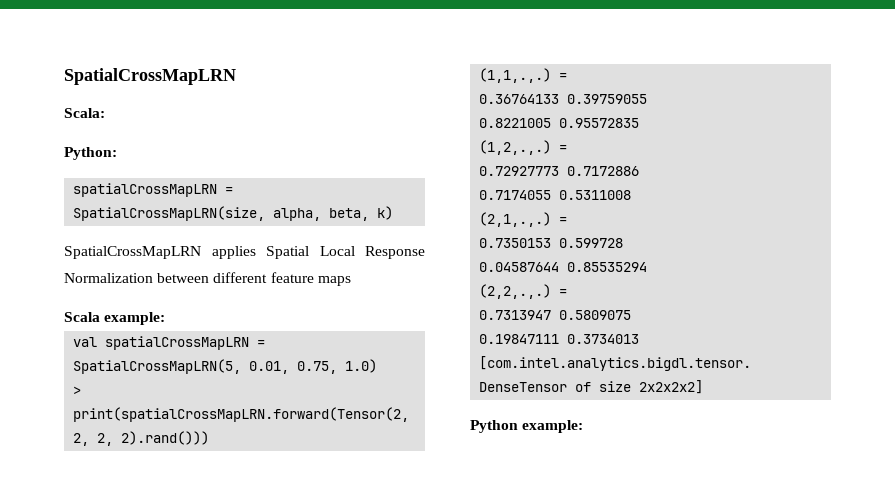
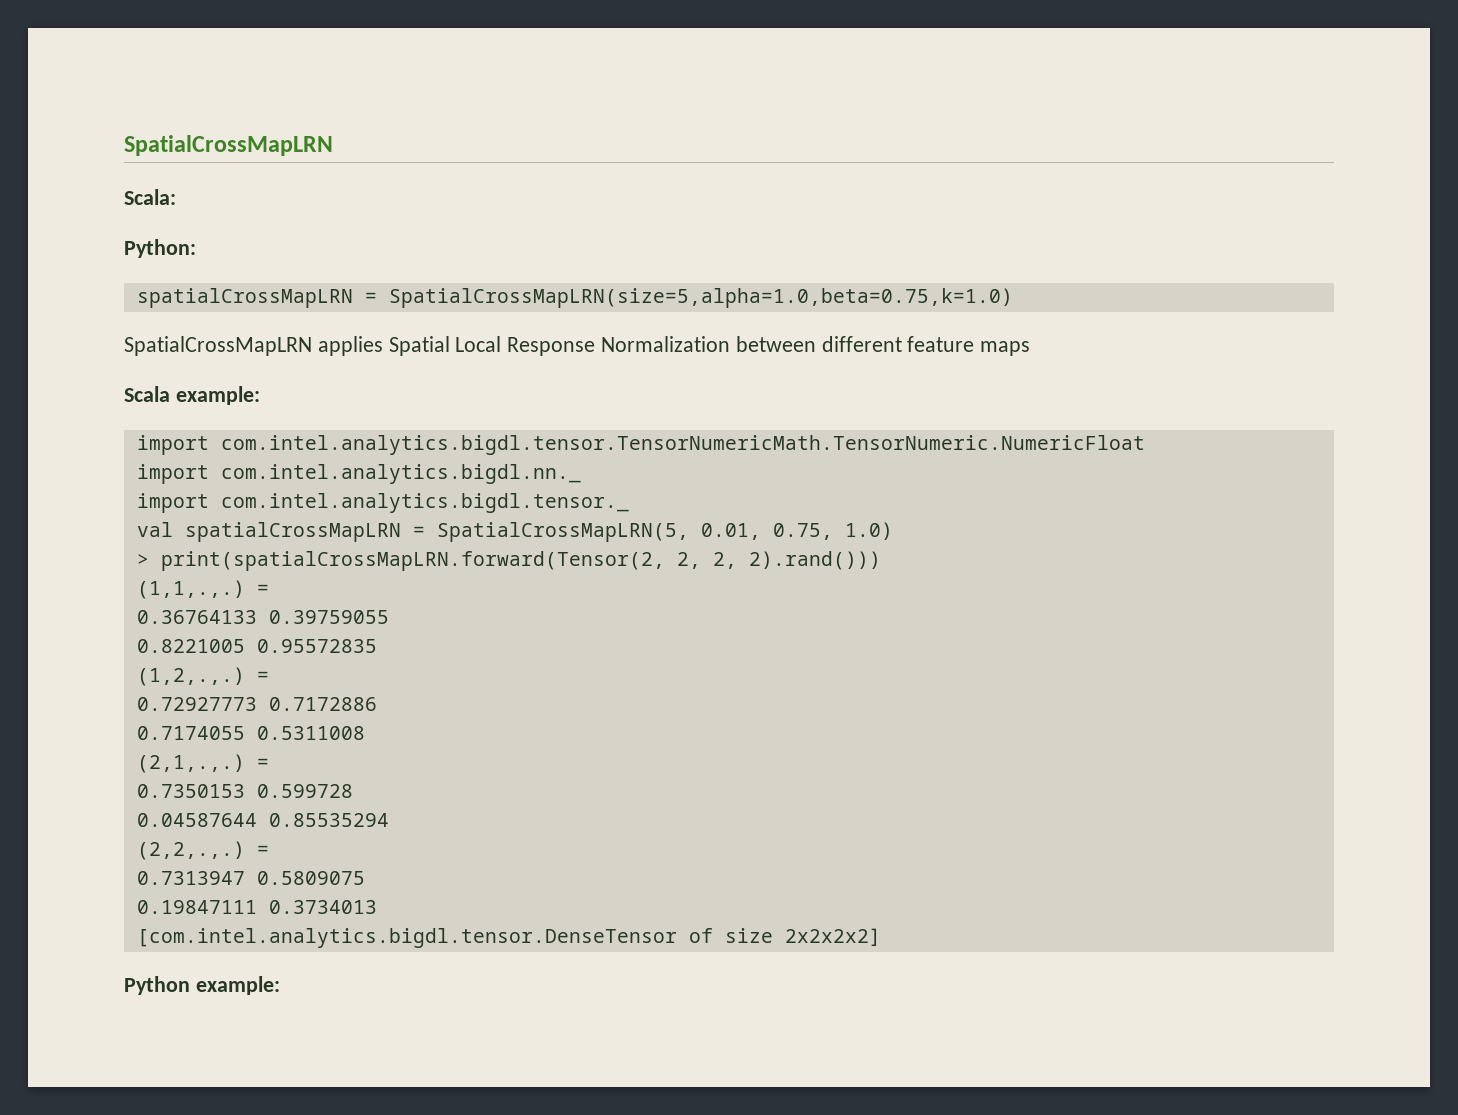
[73,206,394,221] SpatialCrossMapLRN(size, alpha, beta, k) -> [388,288,1013,308] SpatialCrossMapLRN(size=5,alpha=1.0,beta=0.75,k=1.0)
(166, 318) none -> [136,435,1145,455] [136,464,581,484] [136,493,629,513] // import com.intel.analytics.bigdl.tensor.TensorNumericMath.TensorNumeric.NumericFloat // import com.intel.analytics.bigdl.nn._ // import com.intel.analytics.bigdl.tensor._

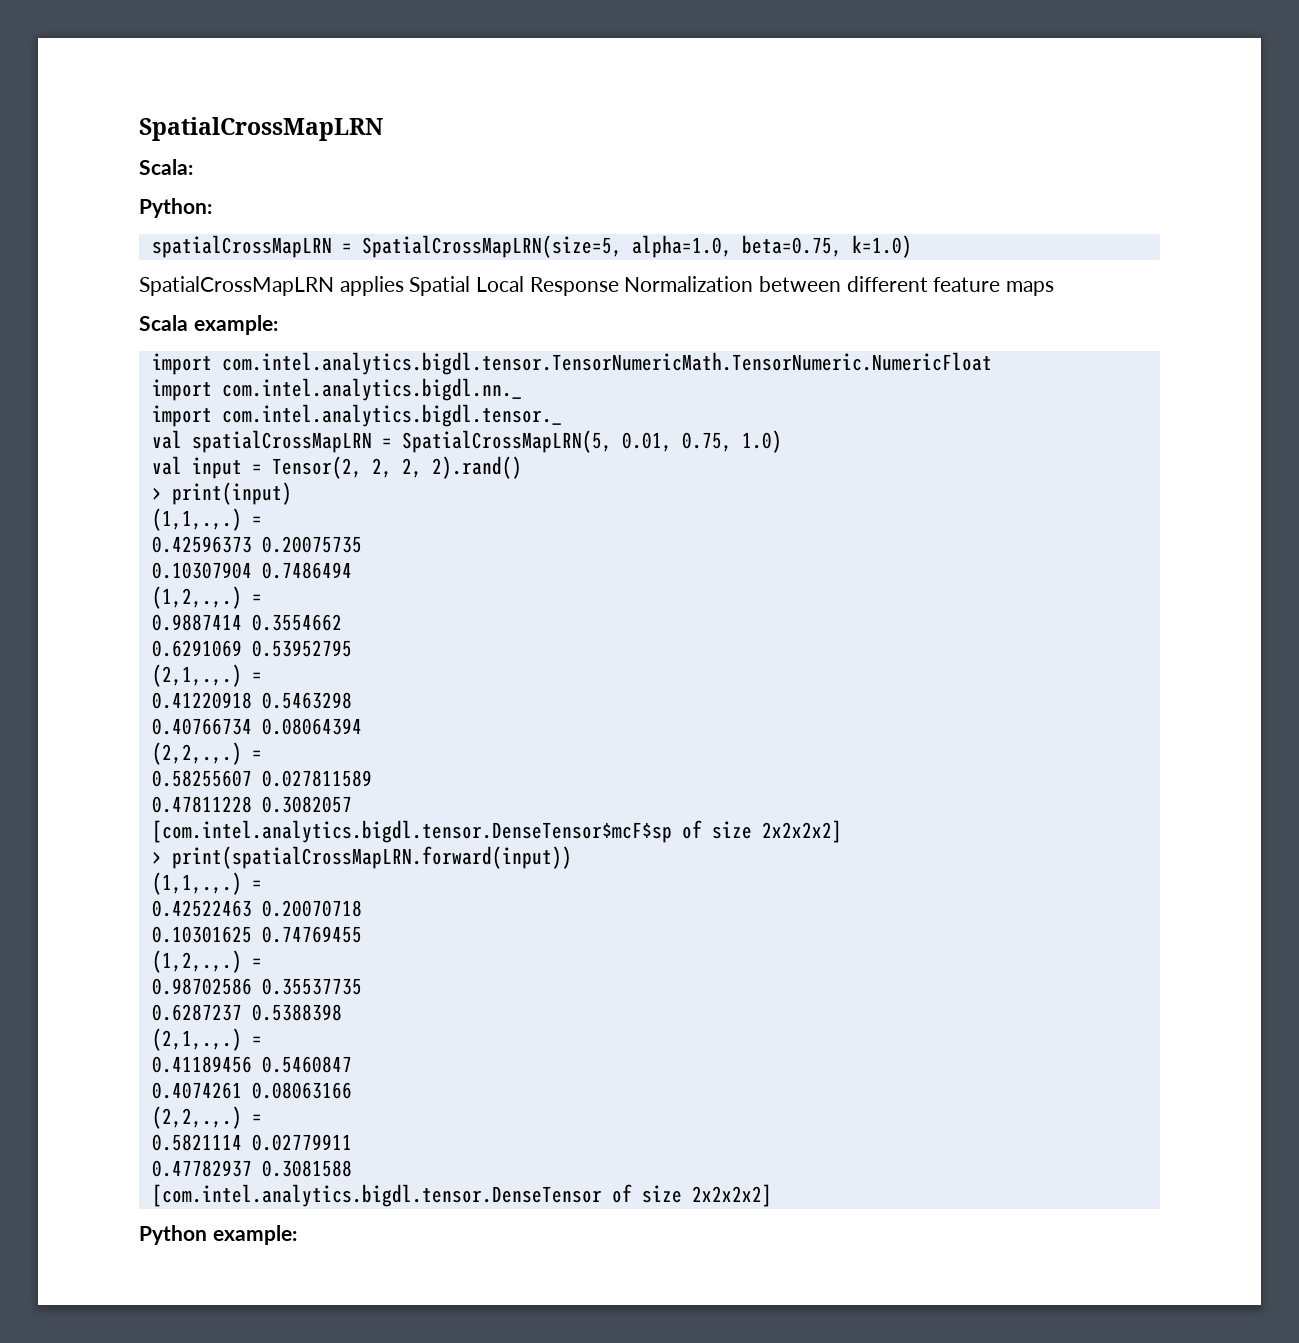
[388,288,1013,308] SpatialCrossMapLRN(size=5,alpha=1.0,beta=0.75,k=1.0) -> [361,235,912,258] SpatialCrossMapLRN(size=5, alpha=1.0, beta=0.75, k=1.0)
[136,551,881,571] [136,580,269,599] [136,610,389,624] [136,639,377,653] [136,667,269,686] [136,697,377,711] [136,726,365,740] [136,754,269,773] [136,784,353,798] [136,813,389,827] [136,841,269,860] [136,871,365,885] [136,900,377,914] > print(spatialCrossMapLRN.forward(Tensor(2, 2, 2, 2).rand())) // (1,1,.,.) = // 0.36764133 0.39759055 // 0.8221005 0.95572835 // (1,2,.,.) = // 0.72927773 0.7172886 // 0.7174055 0.5311008 // (2,1,.,.) = // 0.7350153 0.599728 // 0.04587644 0.85535294 // (2,2,.,.) = // 0.7313947 0.5809075 // 0.19847111 0.3734013 -> [151,456,522,479] [151,482,292,505] [151,508,262,531] [151,536,362,553] [151,562,352,579] [151,586,262,609] [151,614,342,631] [151,640,352,657] [151,664,262,687] [151,692,352,709] [151,718,362,735] [151,742,262,765] [151,770,372,787] [151,796,352,813] [151,820,842,843] [151,846,572,869] [151,872,262,895] [151,900,362,917] [151,926,362,943] [151,950,262,973] [151,978,362,995] [151,1004,342,1021] [151,1028,262,1051] [151,1056,352,1073] [151,1082,352,1099] [151,1106,262,1129] [151,1134,352,1151] [151,1160,352,1177] val input = Tensor(2, 2, 2, 2).rand() // > print(input) // (1,1,.,.) = // 0.42596373 0.20075735 // 0.10307904 0.7486494 // (1,2,.,.) = // 0.9887414 0.3554662 // 0.6291069 0.53952795 // (2,1,.,.) = // 0.41220918 0.5463298 // 0.40766734 0.08064394 // (2,2,.,.) = // 0.58255607 0.027811589 // 0.47811228 0.3082057 // [com.intel.analytics.bigdl.tensor.DenseTensor$mcF$sp of size 2x2x2x2] // > print(spatialCrossMapLRN.forward(input)) // (1,1,.,.) = // 0.42522463 0.20070718 // 0.10301625 0.74769455 // (1,2,.,.) = // 0.98702586 0.35537735 // 0.6287237 0.5388398 // (2,1,.,.) = // 0.41189456 0.5460847 // 0.4074261 0.08063166 // (2,2,.,.) = // 0.5821114 0.02779911 // 0.47782937 0.3081588

